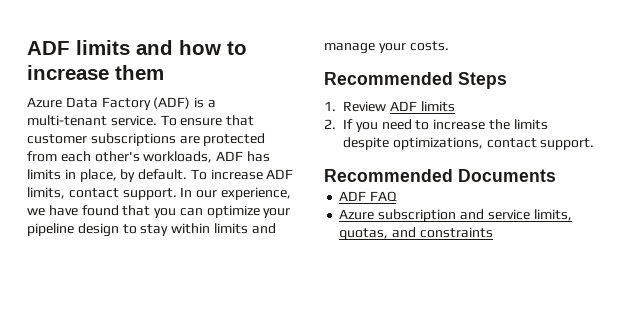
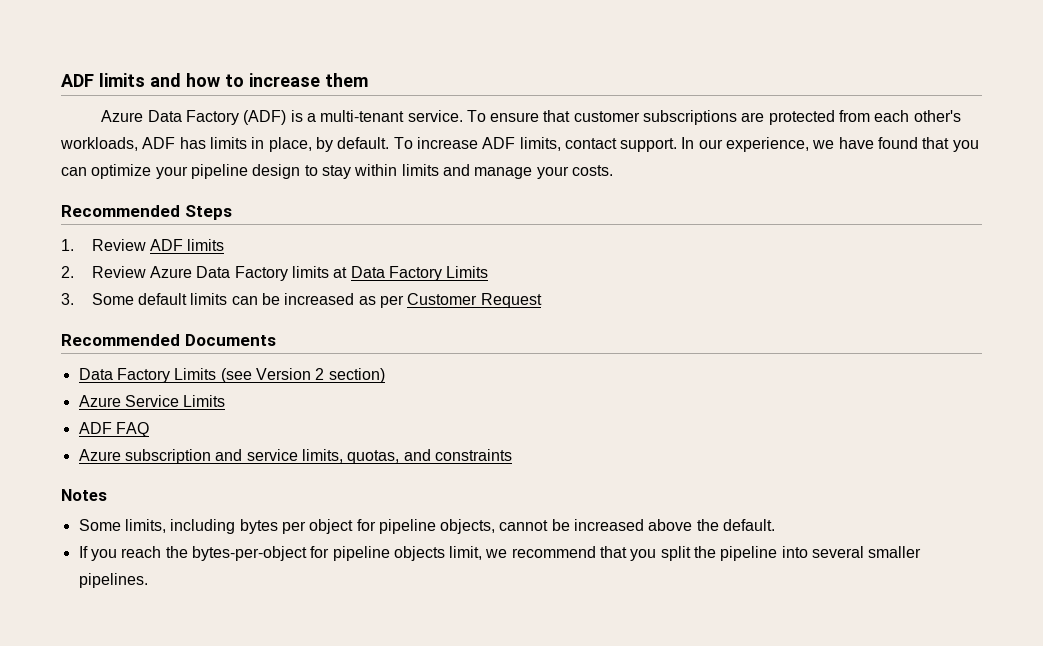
[343,119,548,132] [343,137,595,150] [324,169,556,182] If you need to increase the limits despite optimizations, contact support. // Recommended Documents -> [91,266,489,281] [61,293,542,308] [61,334,276,346] [78,368,385,383] [78,395,226,407] Review Azure Data Factory limits at Data Factory Limits // 3. Some default limits can be increased as per Customer Request // Recommended Documents // Data Factory Limits (see Version 2 section) // Azure Service Limits
(493, 232) none -> [61,489,107,501] [78,519,776,534] [78,546,922,561] [78,573,148,588] // Notes // Some limits, including bytes per object for pipeline objects, cannot be increased above the default. // If you reach the bytes-per-object for pipeline objects limit, we recommend that you split the pipeline into several smaller pipelines.

